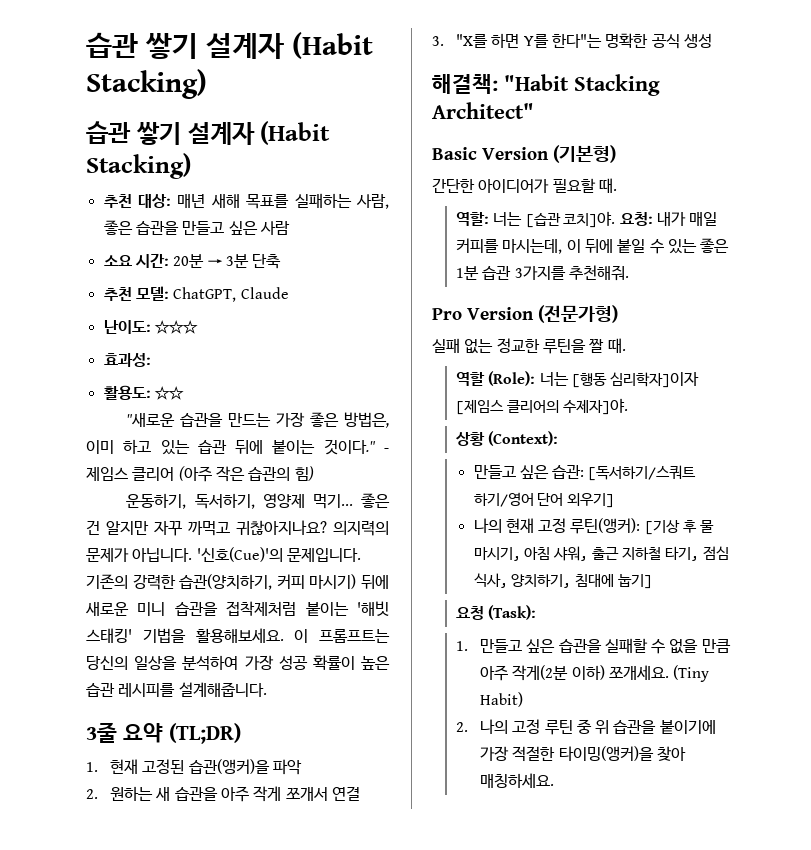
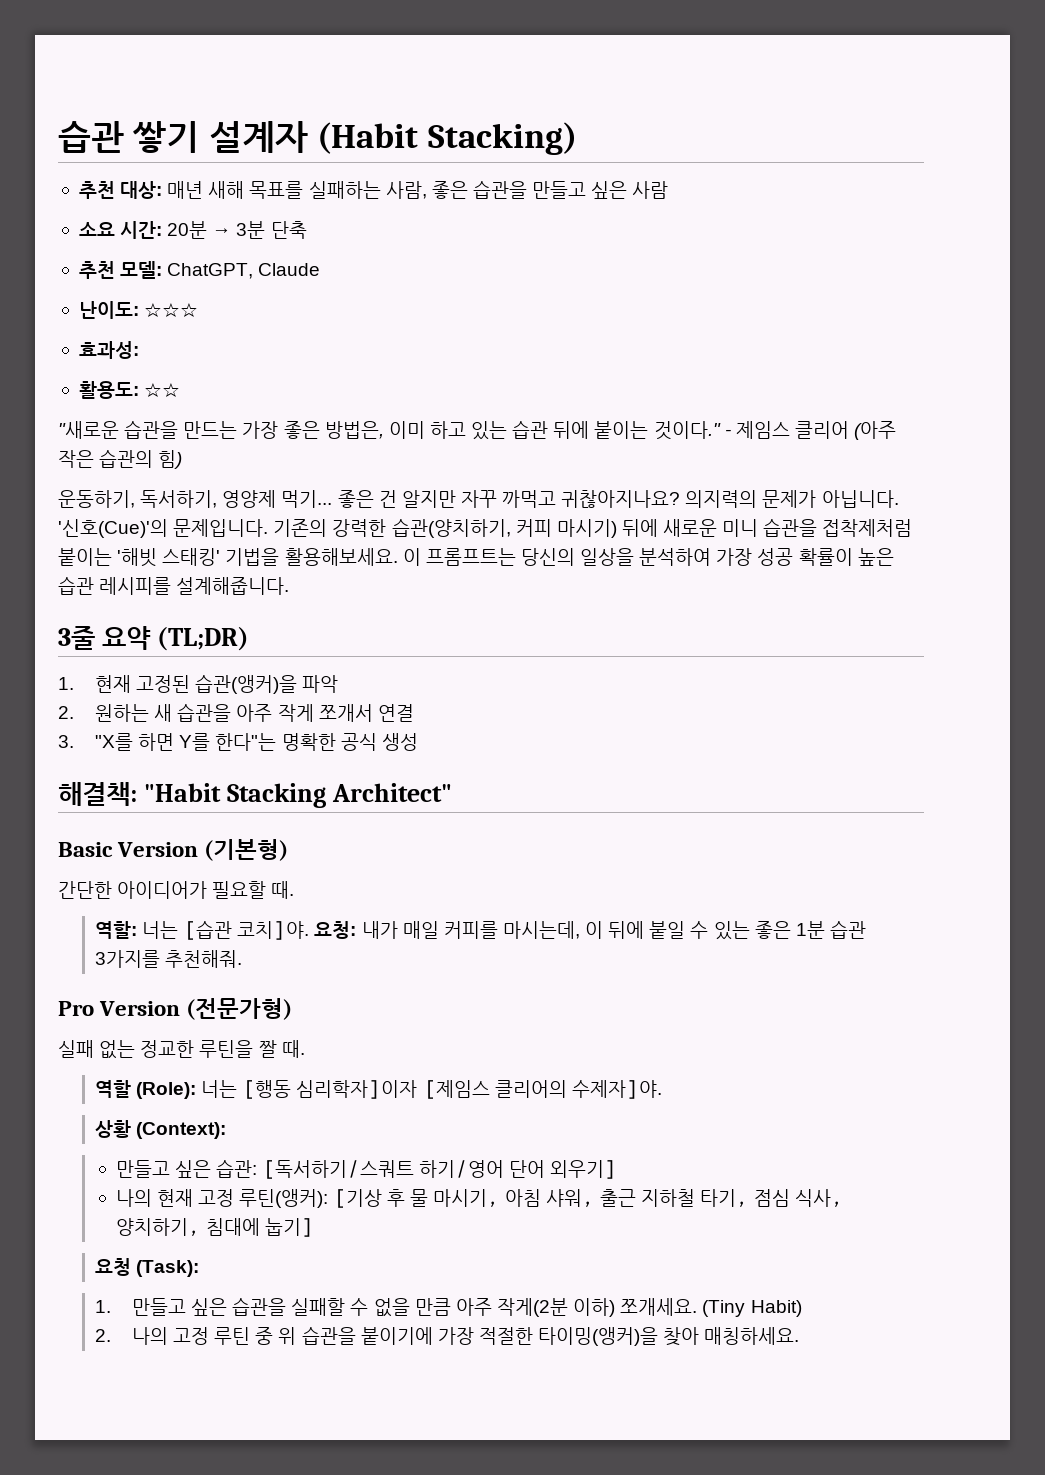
[86,32,373,59] [86,69,207,99] [86,121,331,145] [86,153,191,179] 습관 쌓기 설계자 (Habit Stacking) // 습관 쌓기 설계자 (Habit Stacking) -> [58,121,577,155] 습관 쌓기 설계자 (Habit Stacking)

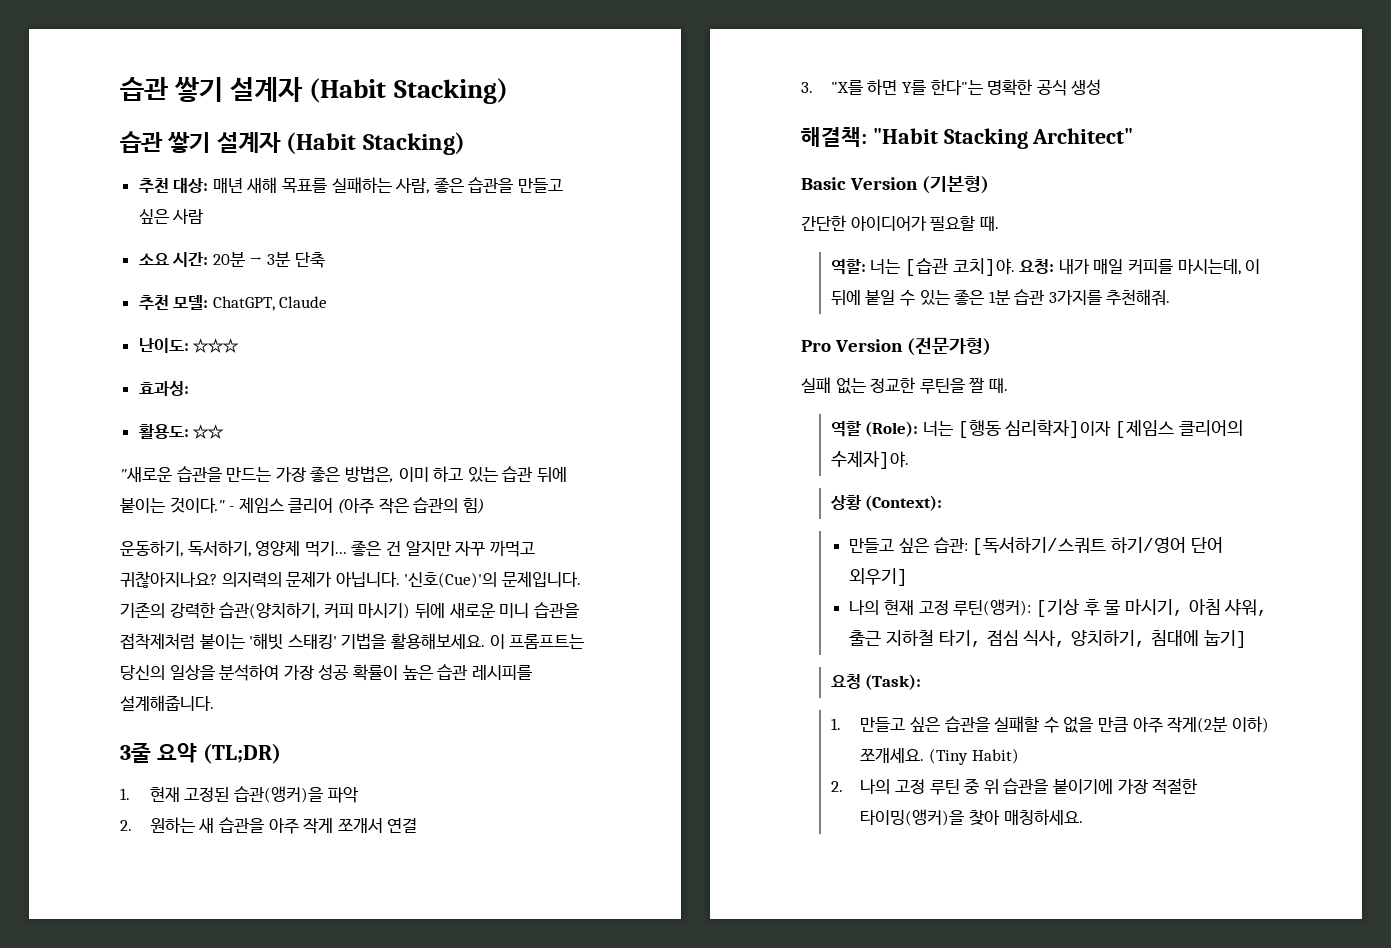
[58,121,577,155] 습관 쌓기 설계자 (Habit Stacking) -> [120,77,508,104] [120,131,465,155] 습관 쌓기 설계자 (Habit Stacking) // 습관 쌓기 설계자 (Habit Stacking)

